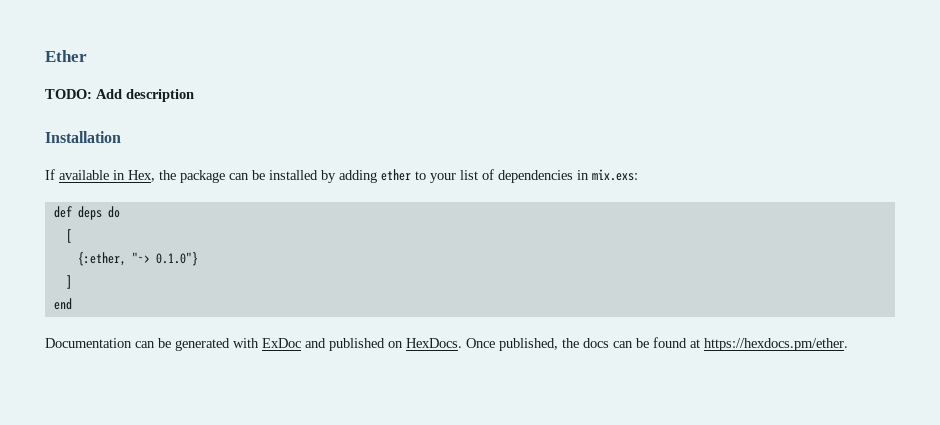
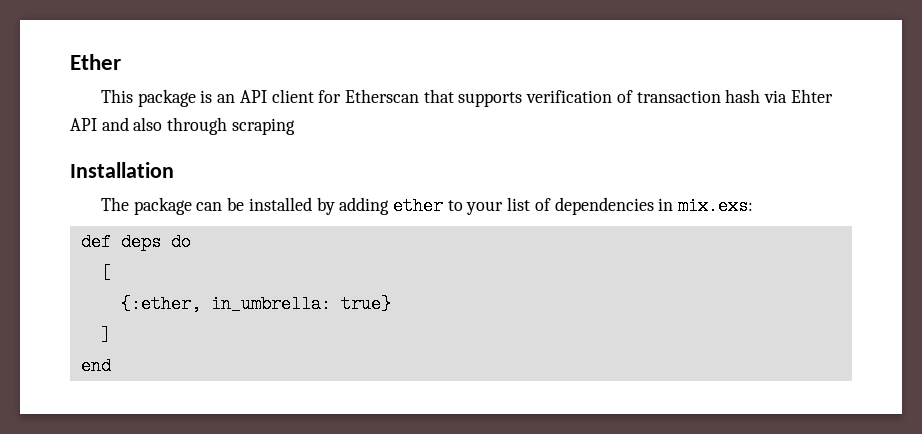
[45,89,194,102] [45,131,121,143] [45,169,176,182] TODO: Add description // Installation // If available in Hex, the -> [100,89,833,107] [70,117,295,135] [70,162,174,178] [100,197,129,211] This package is an API client for Etherscan that supports verification of transaction hash via Ehter API and also through scraping // Installation // The
[131,252,198,266] "~> 0.1.0"} -> [210,295,391,313] in_umbrella: true}
[45,337,848,351] // Documentation can be generated with ExDoc and published on HexDocs. Once published, the docs can be found at https://hexdocs.pm/ether. -> (111, 366) none

